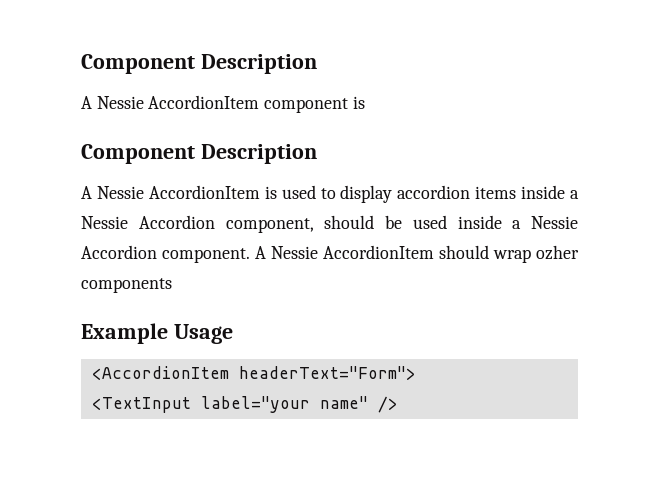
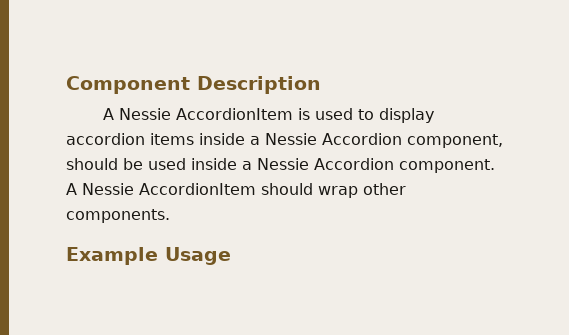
[81,54,317,74] [81,95,365,113] [81,144,317,164] Component Description // A Nessie AccordionItem component is // Component Description -> [66,76,321,94] Component Description
[536,245,579,260] [81,278,172,293] ozher components -> [363,183,406,195] [66,209,170,223] other components.
[91,366,416,380] [91,396,398,413] // <AccordionItem headerText="Form"> // <TextInput label="your name" /> -> (231, 256) none

